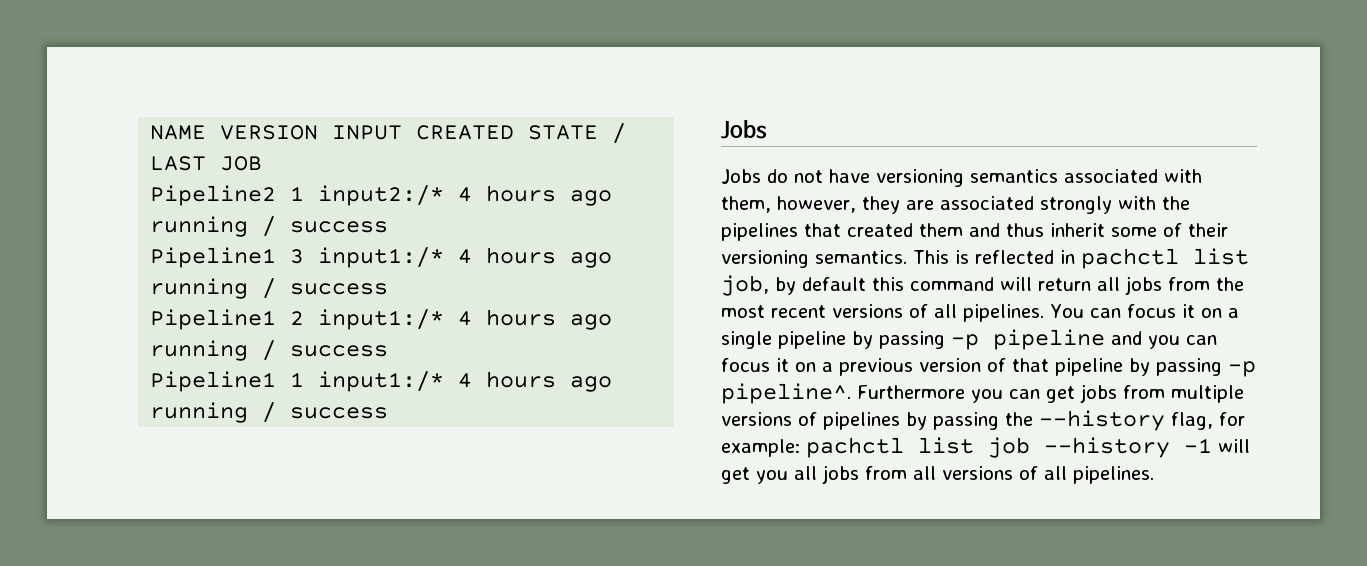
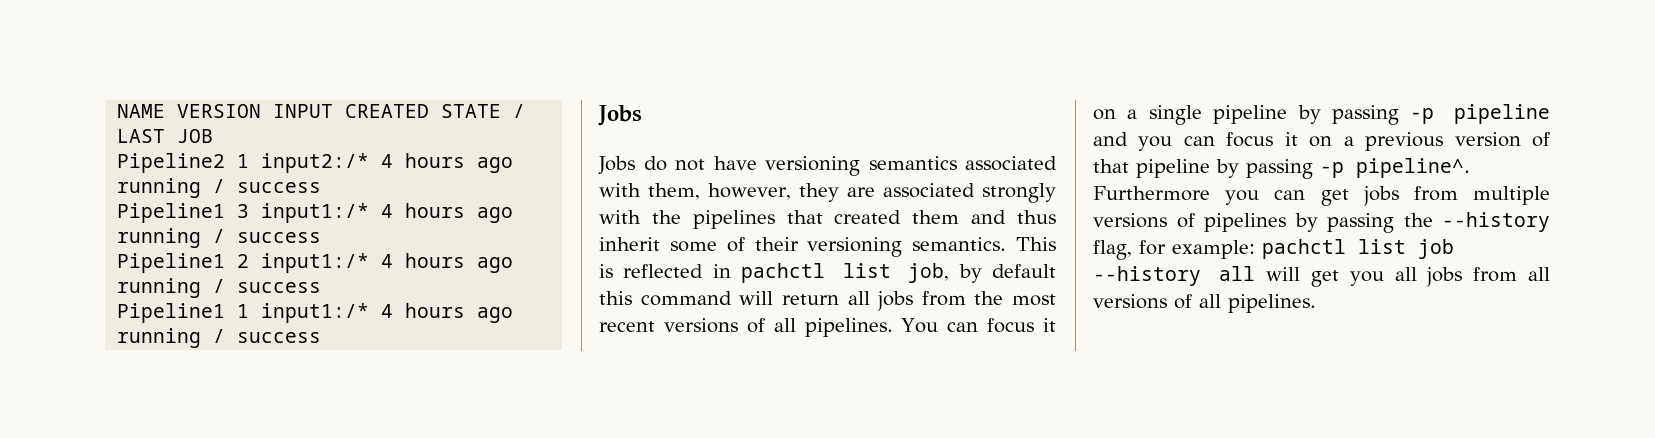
[1184,438,1212,453] -1 -> [1219,266,1256,281] all

